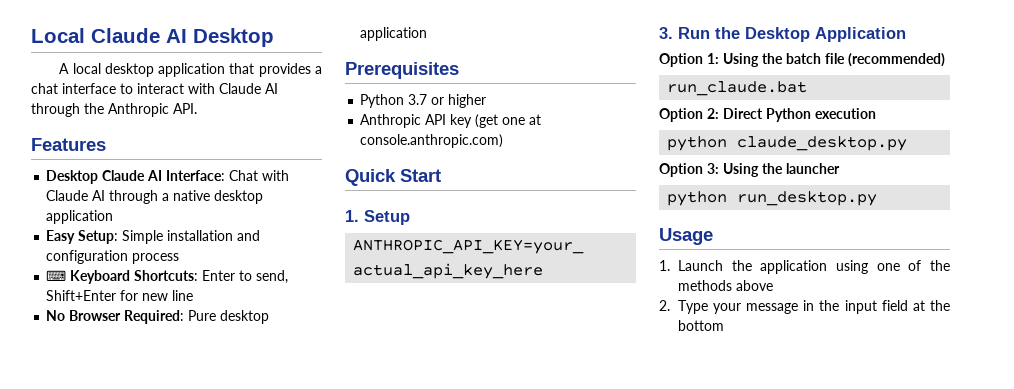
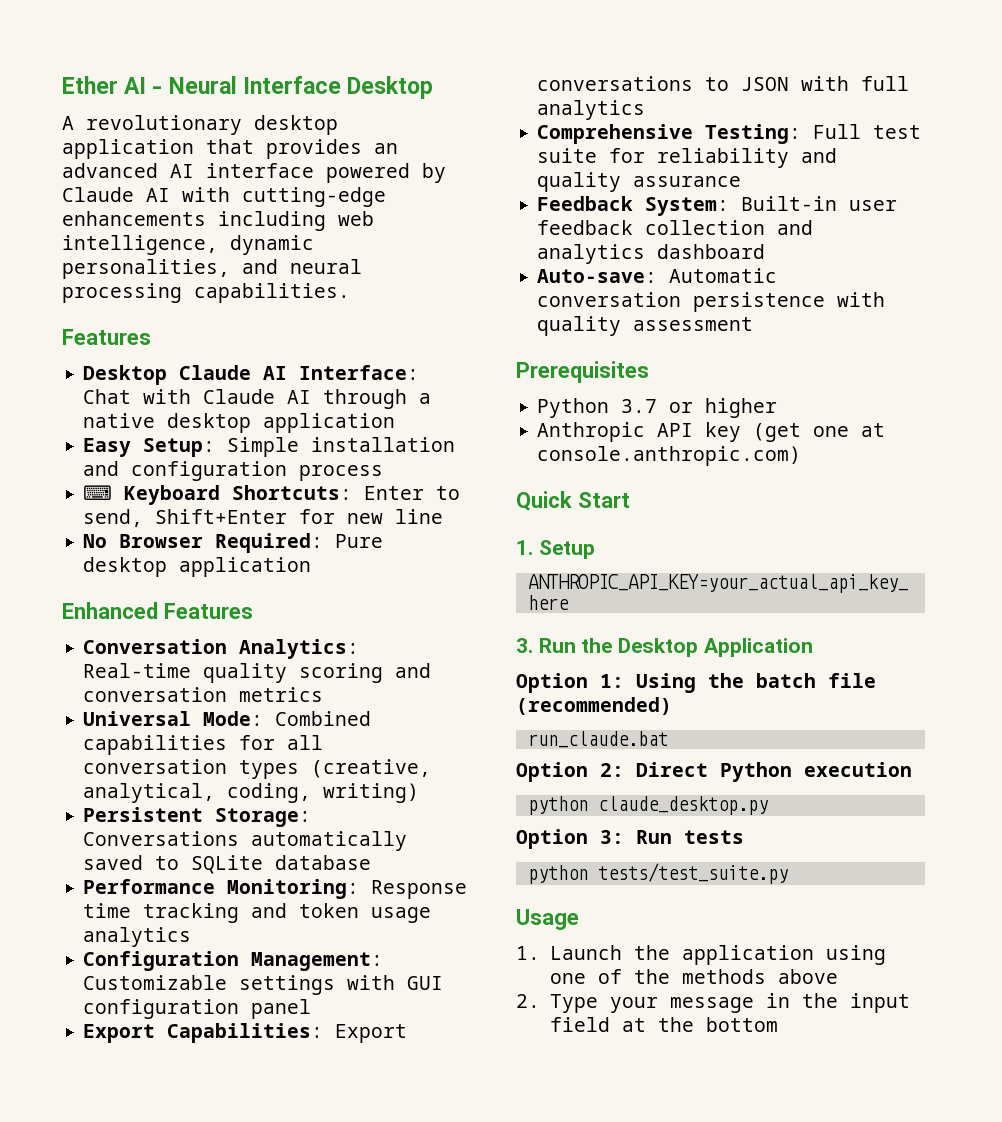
[31,28,187,43] Local Claude AI -> [62,76,341,94] Ether AI - Neural Interface
[72,63,101,74] local -> [86,115,242,135] revolutionary
[315,66,322,74] [31,83,278,94] [31,103,197,117] a chat interface to interact with Claude AI through the Anthropic API. -> [374,143,398,154] [62,163,446,183] [62,187,386,207] [62,211,374,231] [62,235,314,255] [62,259,362,279] [62,283,350,303] an advanced AI interface powered by Claude AI with cutting-edge enhancements including web intelligence, dynamic personalities, and neural processing capabilities.
(428, 34) none -> [62,602,253,619] [83,639,360,659] [83,663,432,683] [83,687,324,702] [83,711,372,726] [83,735,324,755] [83,759,432,779] [83,783,420,803] [83,807,312,827] [83,831,408,851] [83,855,372,874] [83,879,468,899] [83,903,432,923] [83,927,192,947] [83,951,384,971] [83,975,444,995] [83,999,312,1019] [83,1023,408,1043] [537,76,910,91] [537,100,646,120] [537,124,922,144] [537,148,838,168] [537,172,742,192] [537,196,898,216] [537,220,814,235] [537,244,766,264] [537,268,778,283] [537,292,886,312] [537,316,754,336] // Enhanced Features // Conversation Analytics: Real-time quality scoring and conversation metrics // Universal Mode: Combined capabilities for all conversation types (creative, analytical, coding, writing) // Persistent Storage: Conversations automatically saved to SQLite database // Performance Monitoring: Response time tracking and token usage analytics // Configuration Management: Customizable settings with GUI configuration panel // Export Capabilities: Export conversations to JSON with full analytics // Comprehensive Testing: Full test suite for reliability and quality assurance // Feedback System: Built-in user feedback collection and analytics dashboard // Auto-save: Automatic conversation persistence with quality assessment
[723,163,840,177] [667,191,878,206] Using the launcher // python run_desktop.py -> [636,830,744,844] [527,863,788,884] Run tests // python tests/test_suite.py

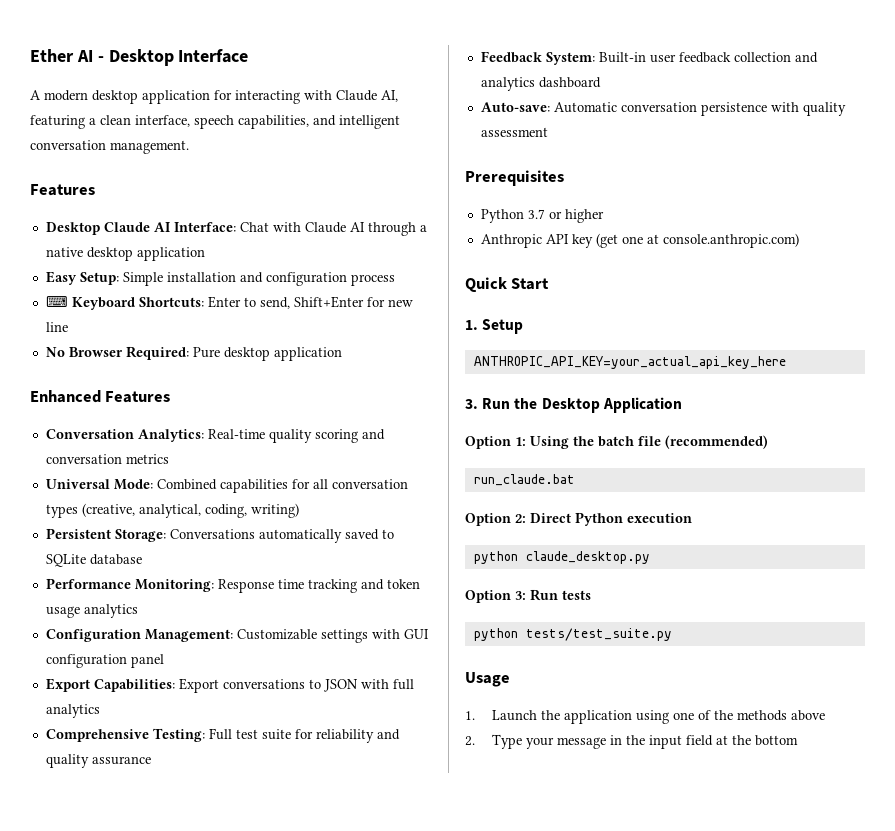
[168,76,237,94] Neural -> [108,49,174,66] Desktop
[347,76,434,99] Desktop -> (249, 56) none
[86,115,338,135] [62,139,398,159] [62,163,446,183] [62,187,386,207] [62,211,374,231] [62,235,314,255] [62,259,362,279] [62,283,350,303] revolutionary desktop application that provides an advanced AI interface powered by Claude AI with cutting-edge enhancements including web intelligence, dynamic personalities, and neural processing capabilities. -> [44,90,398,104] [30,115,400,129] [30,140,189,154] modern desktop application for interacting with Claude AI, featuring a clean interface, speech capabilities, and intelligent conversation management.

